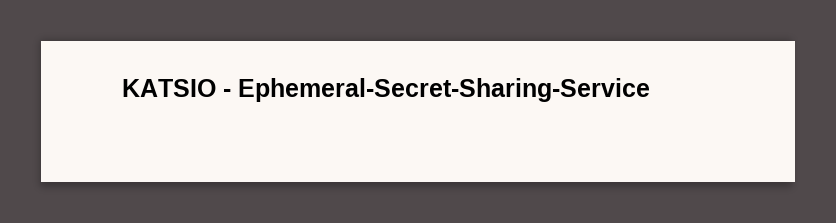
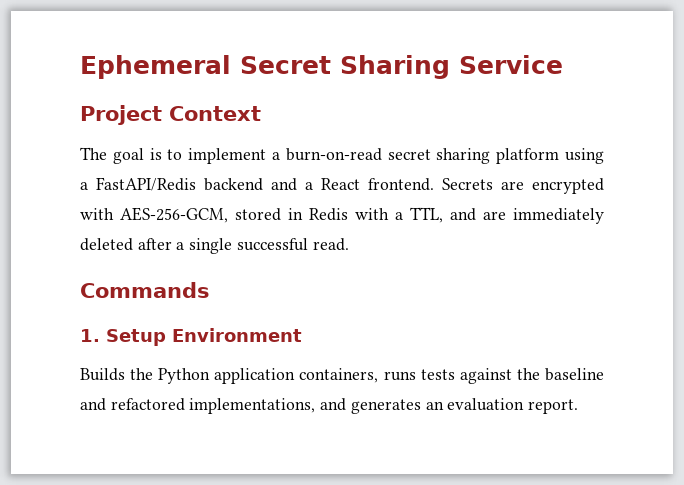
[122,78,650,102] KATSIO - Ephemeral-Secret-Sharing-Service -> [80,55,563,79] [80,105,261,125] [80,147,604,164] [80,177,604,194] [80,207,604,224] [80,238,349,254] [80,282,210,298] [80,328,302,346] [80,368,604,384] [80,398,579,414] Ephemeral Secret Sharing Service // Project Context // The goal is to implement a burn-on-read secret sharing platform using a FastAPI/Redis backend and a React frontend. Secrets are encrypted with AES-256-GCM, stored in Redis with a TTL, and are immediately deleted after a single successful read. // Commands // 1. Setup Environment // Builds the Python application containers, runs tests against the baseline and refactored implementations, and generates an evaluation report.

